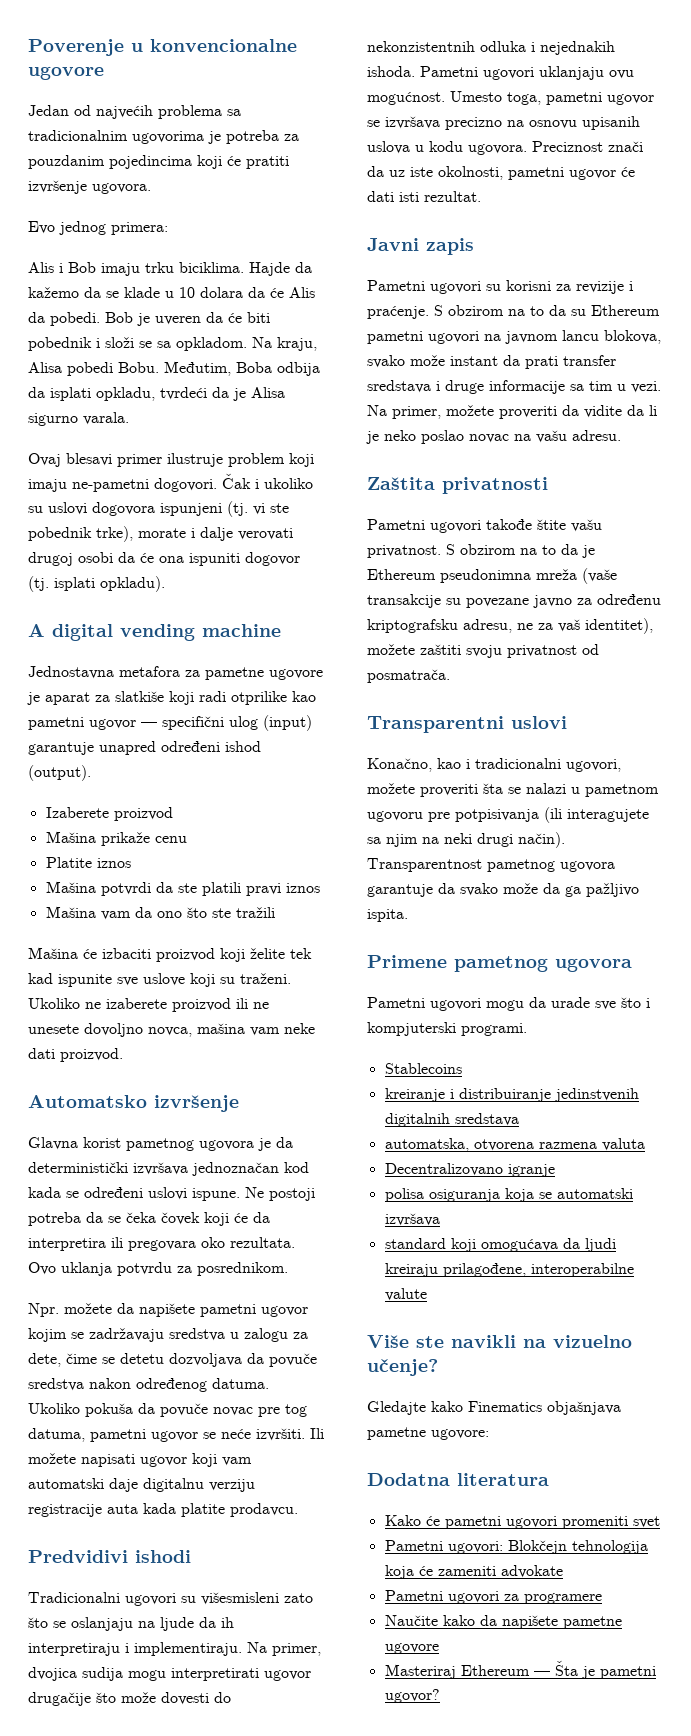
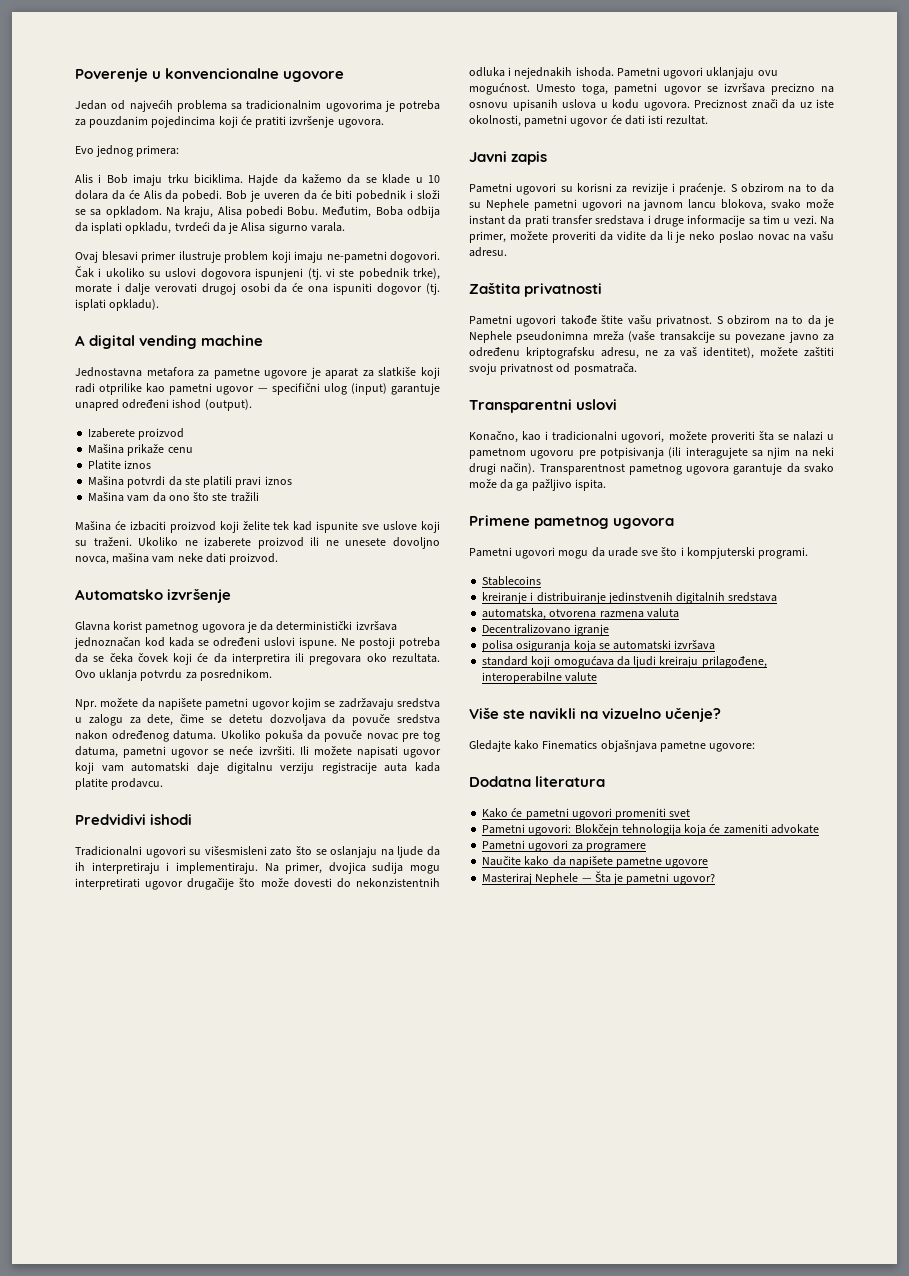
[591,305,660,316] Ethereum -> [485,199,529,211] Nephele
[367,569,436,580] Ethereum -> [469,331,512,343] Nephele
[460,1665,530,1676] Ethereum -> [535,873,579,885] Nephele

